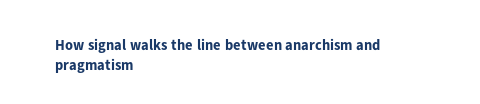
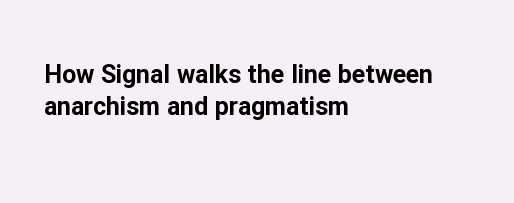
[87,38,126,53] signal -> [100,64,170,88] Signal

